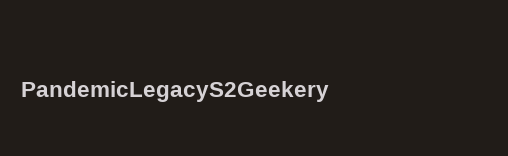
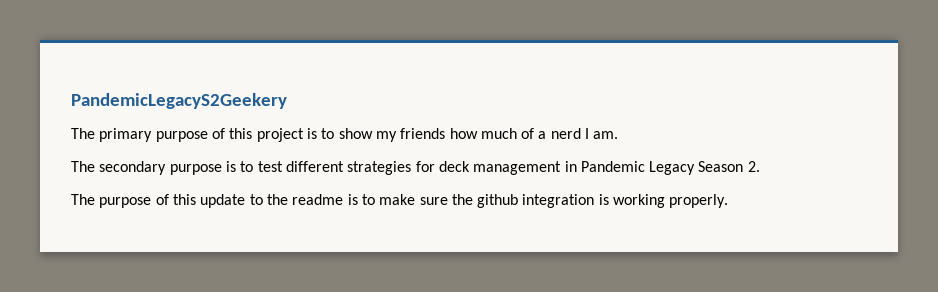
(329, 91) none -> [71,128,619,142] [71,161,760,175] [71,194,729,208] // The primary purpose of this project is to show my friends how much of a nerd I am. // The secondary purpose is to test different strategies for deck management in Pandemic Legacy Season 2. // The purpose of this update to the readme is to make sure the github integration is working properly.

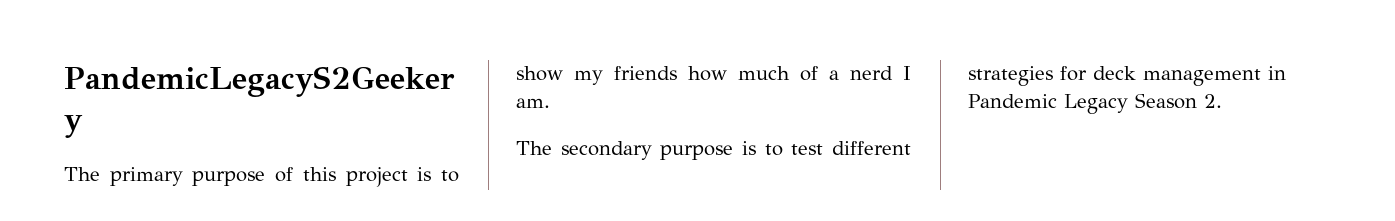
[71,194,729,208] // The purpose of this update to the readme is to make sure the github integration is working properly. -> (1222, 101) none

